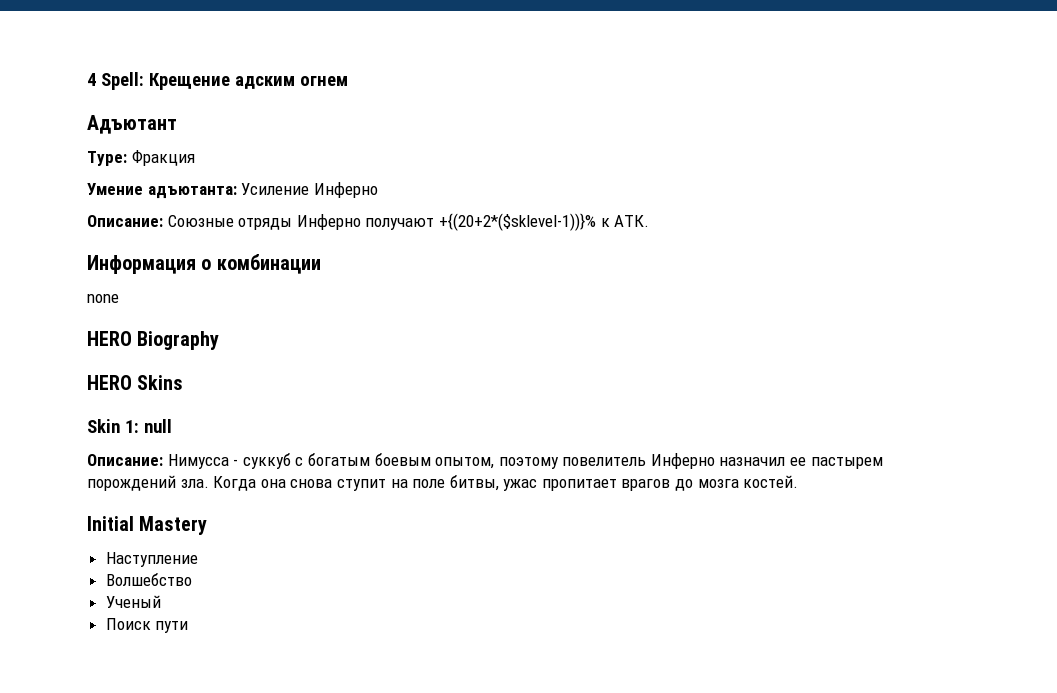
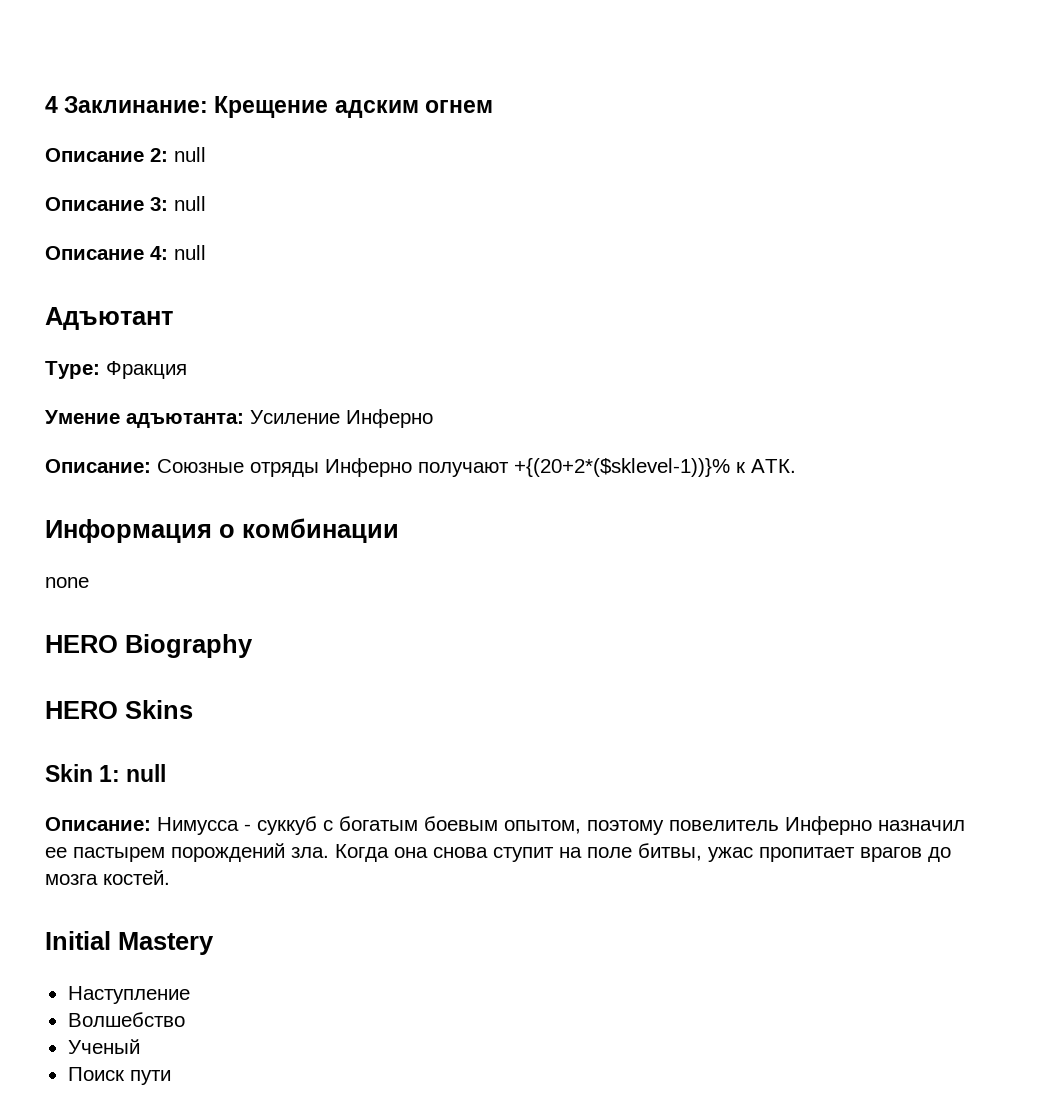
[100,72,144,90] Spell: -> [64,96,209,113] Заклинание:
(348, 81) none -> [45,147,206,162] [45,196,206,211] [45,245,206,260] // Описание 2: null // Описание 3: null // Описание 4: null

